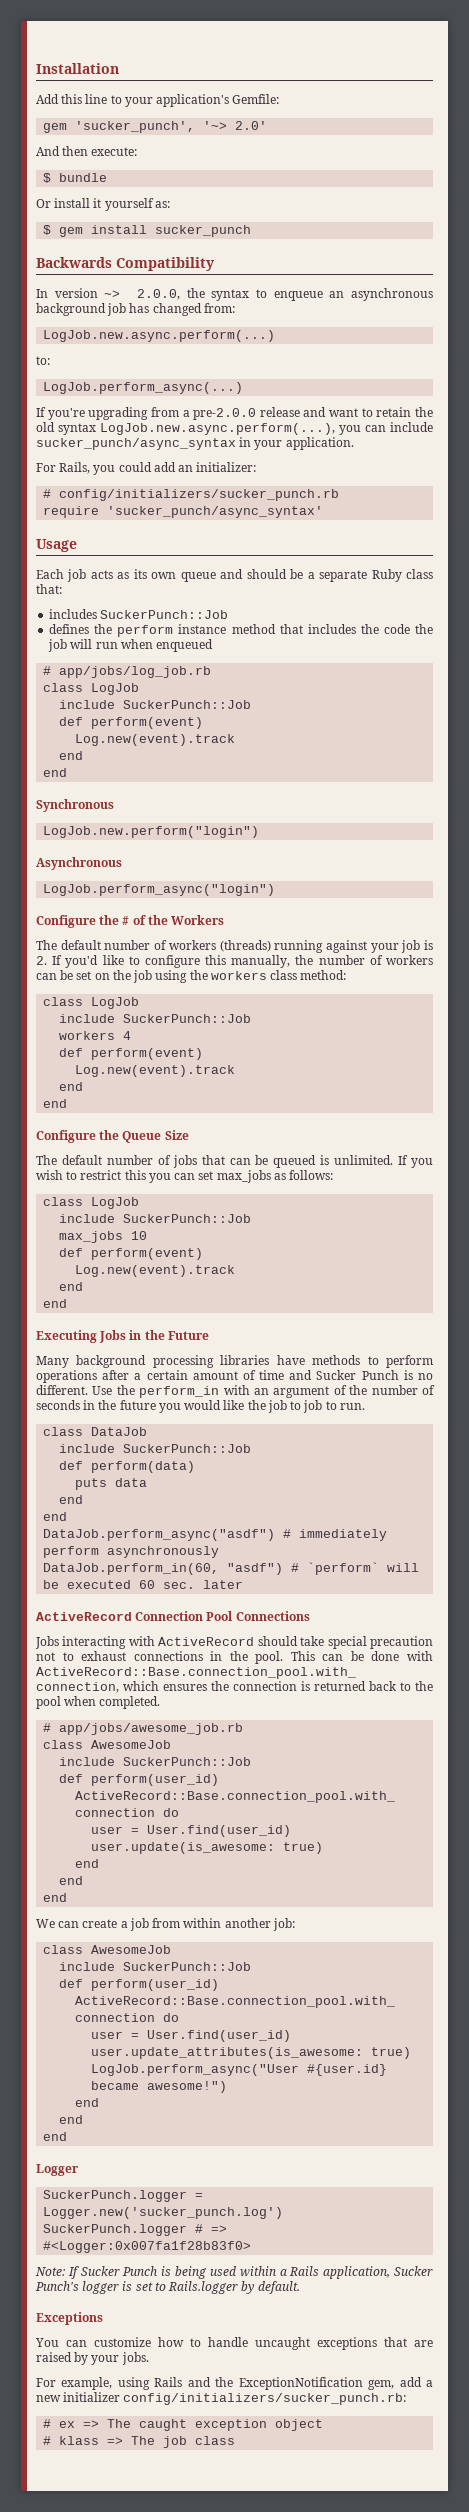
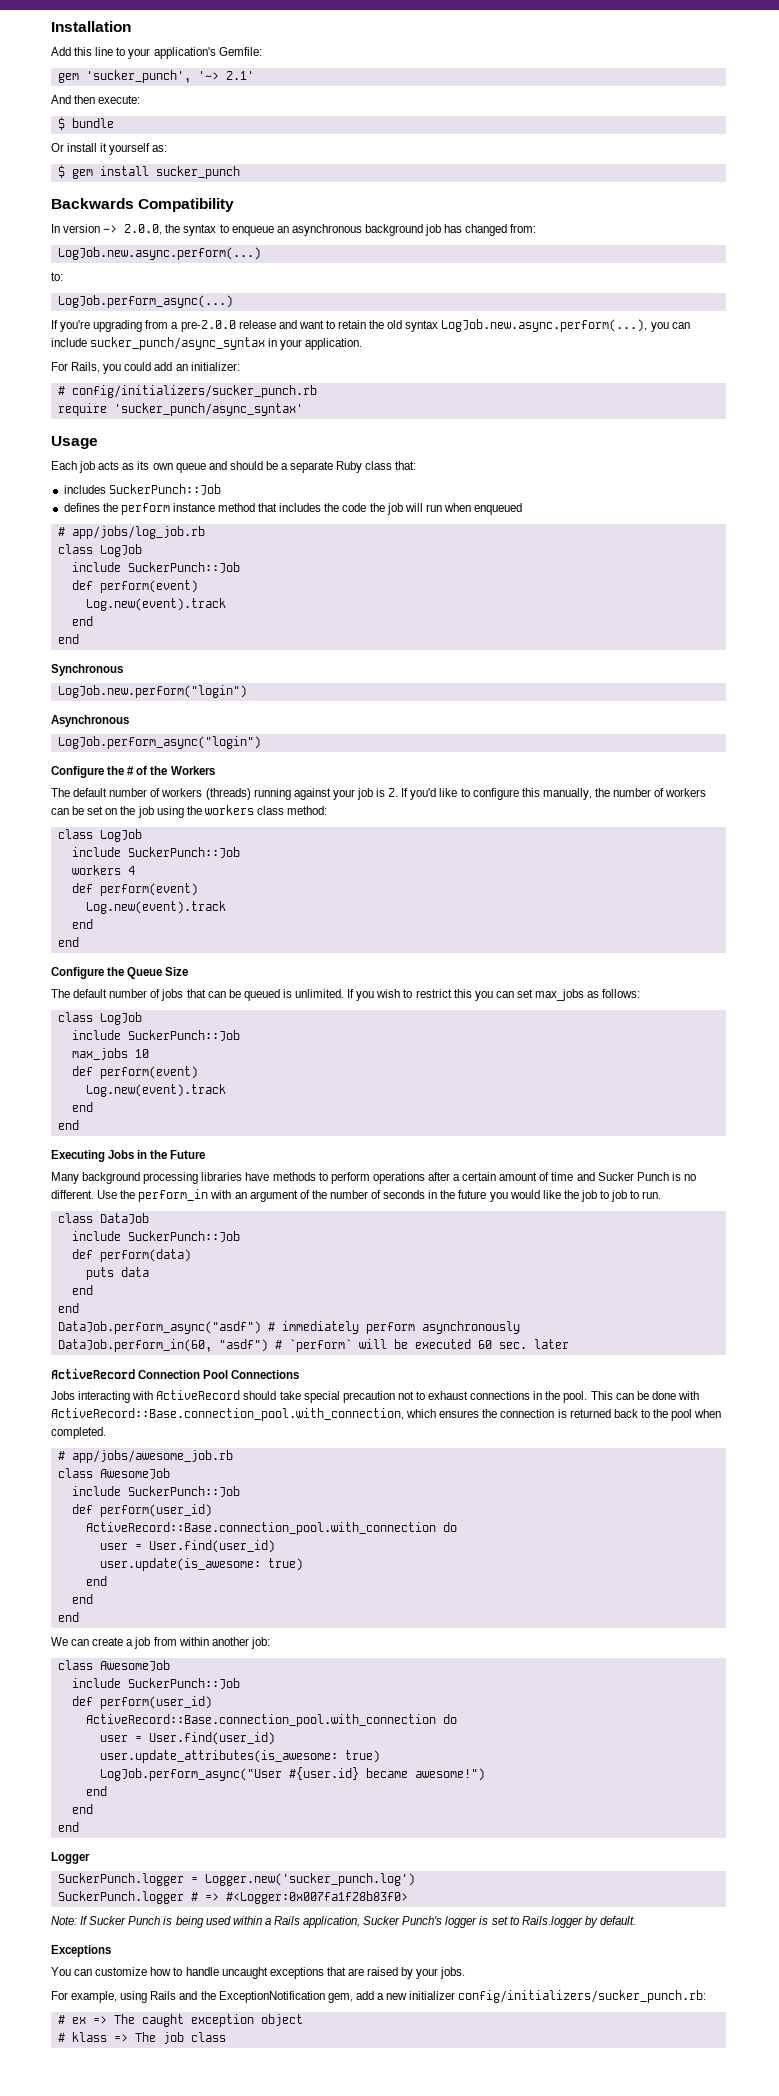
[235,121,268,130] 2.0' -> [225,71,254,80] 2.1'

